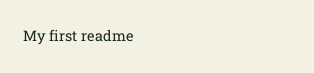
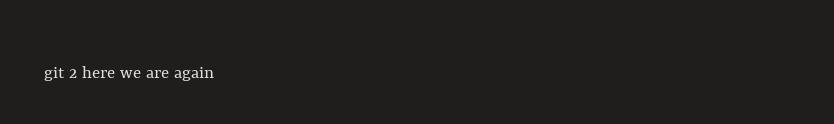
[23,29,134,45] My first readme -> [44,66,214,81] git 2 here we are again

